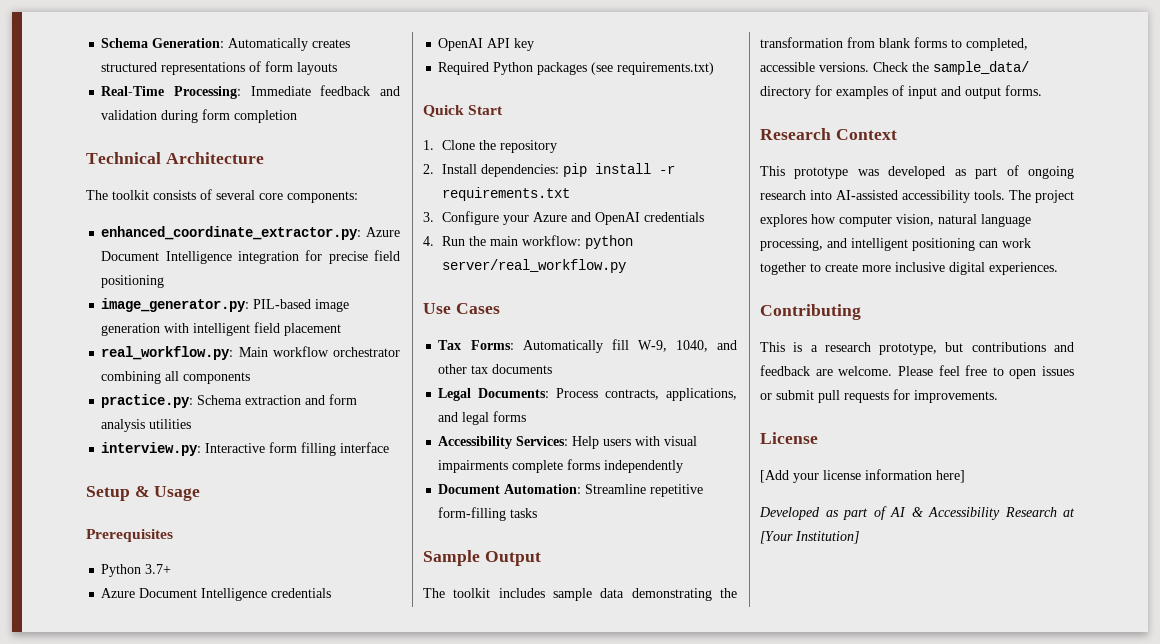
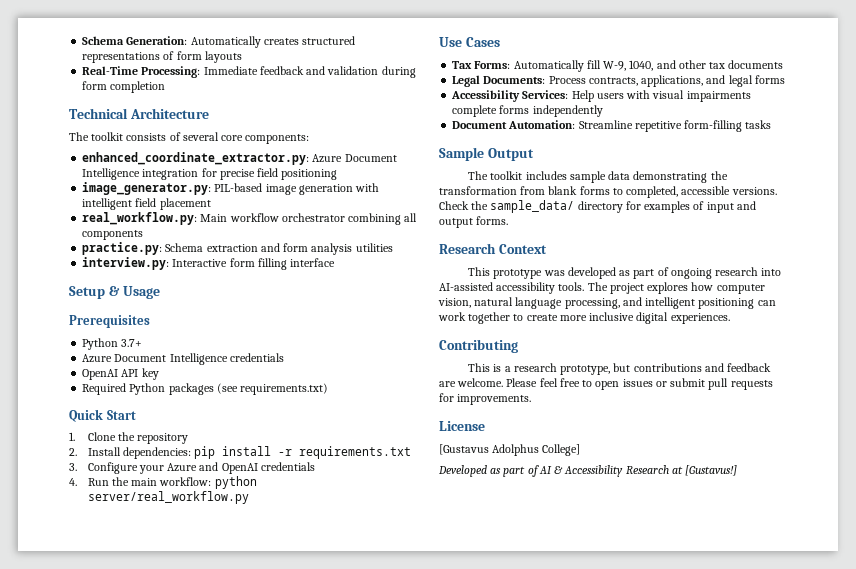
[760,469,965,483] [Add your license information here] -> [439,444,581,456] [Gustavus Adolphus College]
[760,531,859,544] [Your Institution] -> [685,465,738,476] [Gustavus!]

